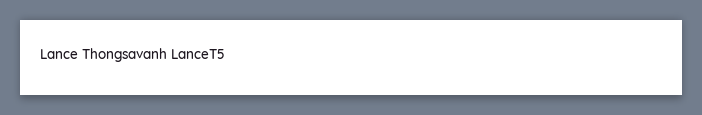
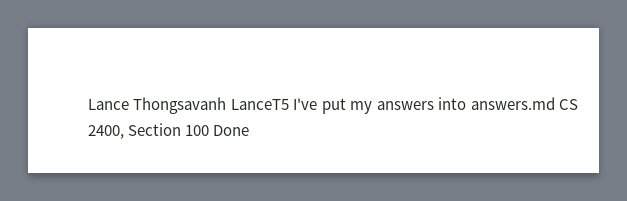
(225, 54) none -> [293,97,579,114] [88,123,250,139] I've put my answers into answers.md CS 2400, Section 100 Done

